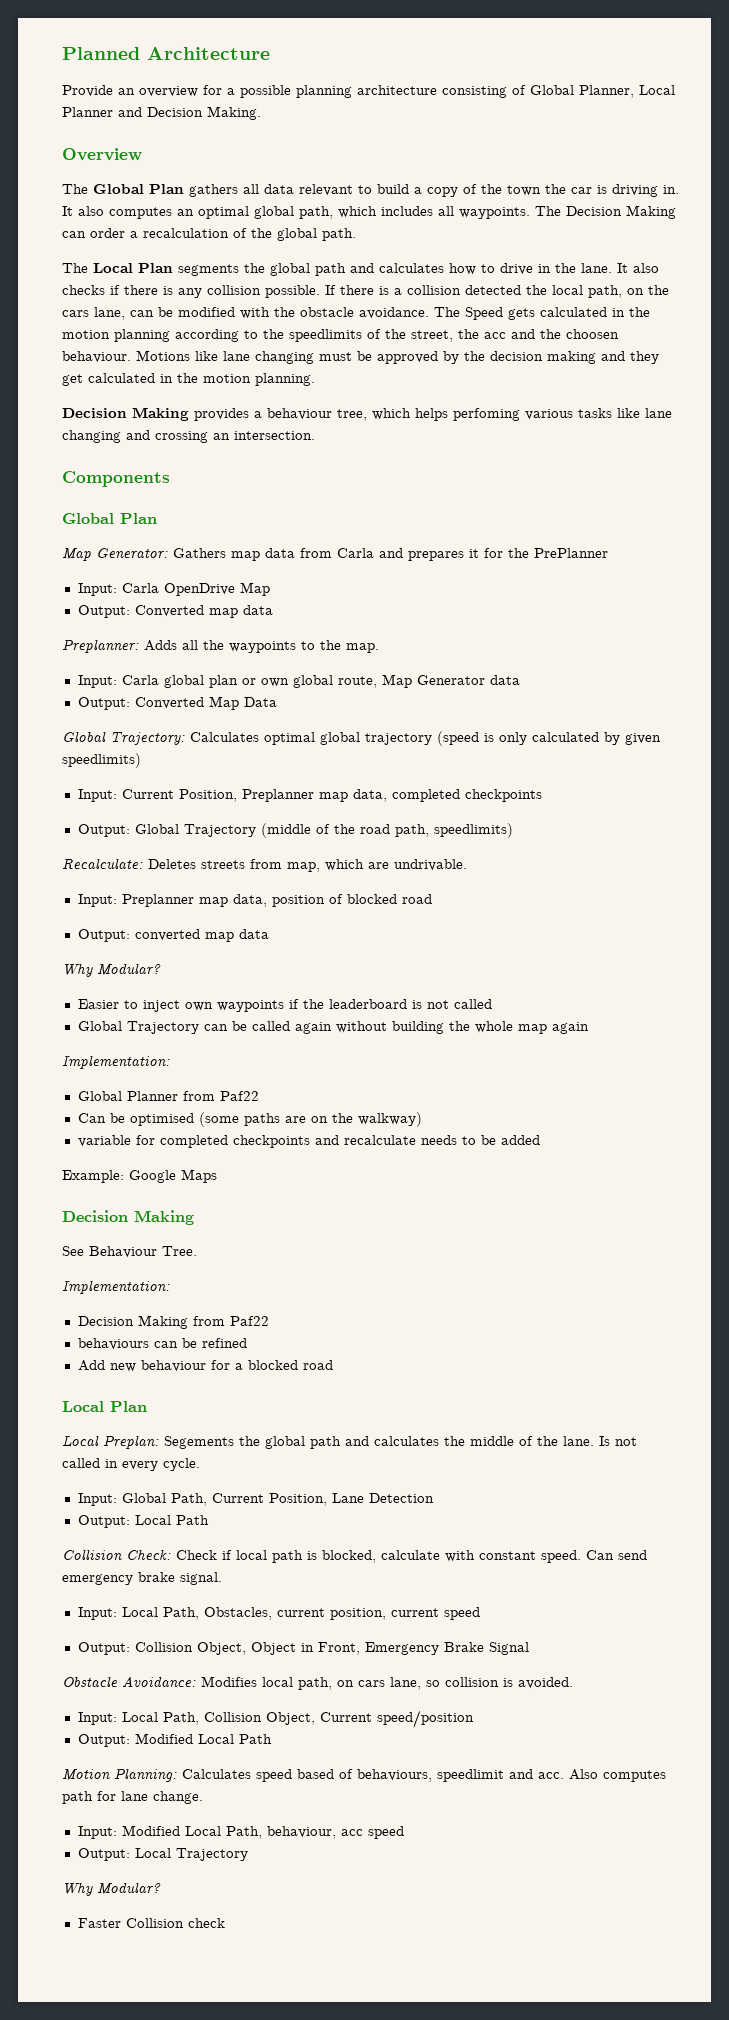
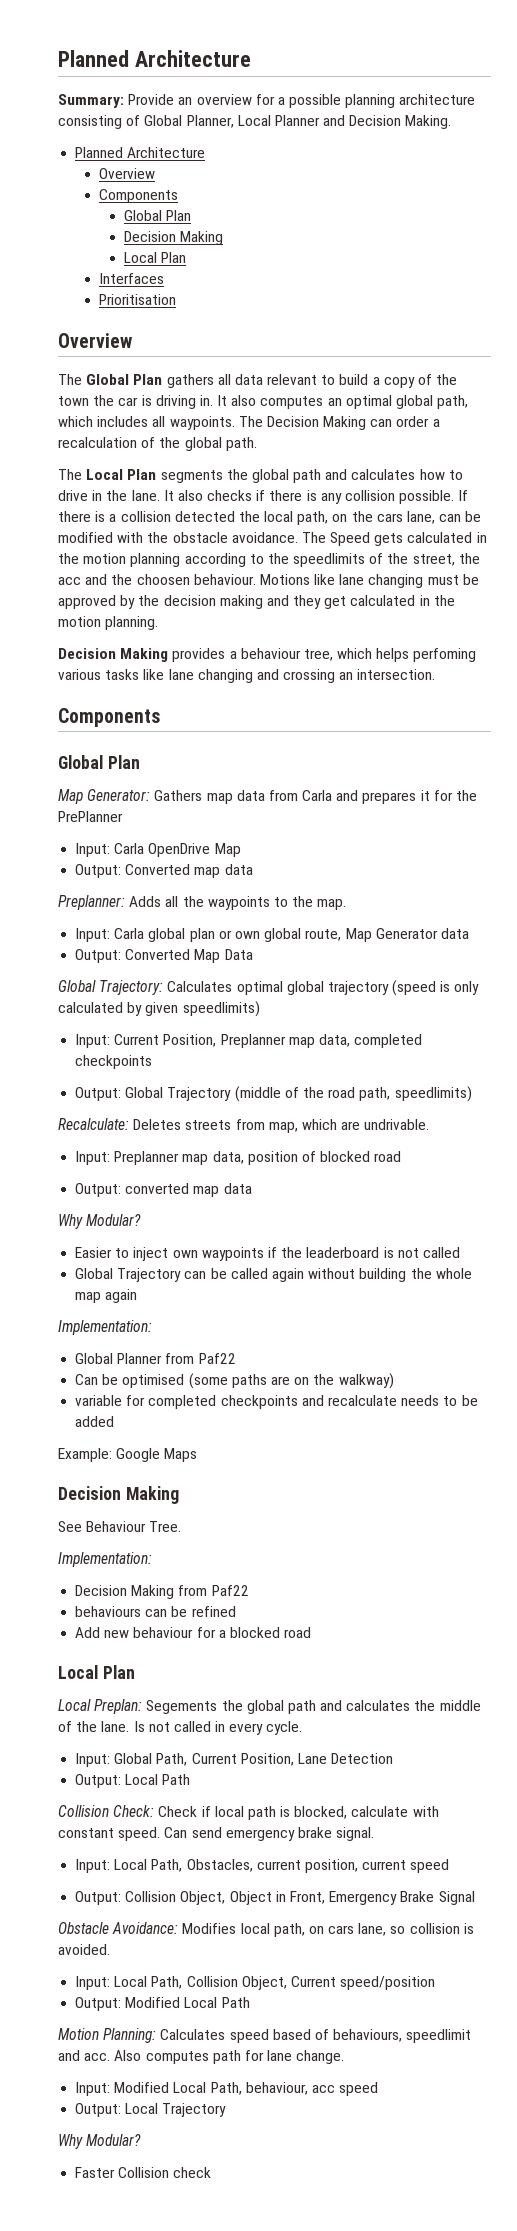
[62,47,270,60] Planned Architecture // -> [58,50,251,67] [58,94,124,108] Planned Architecture // Summary:
(261, 113) none -> [75,147,206,158] [99,168,156,179] [99,189,179,203] [123,210,191,221] [123,231,223,245] [123,252,186,263] [99,273,165,284] [99,294,177,305] // Planned Architecture // Overview // Components // Global Plan // Decision Making // Local Plan // Interfaces // Prioritisation

